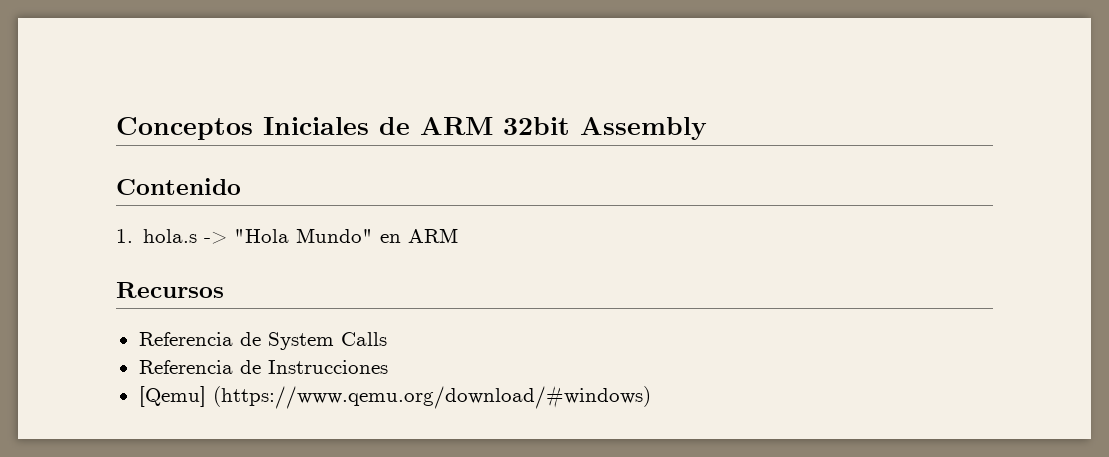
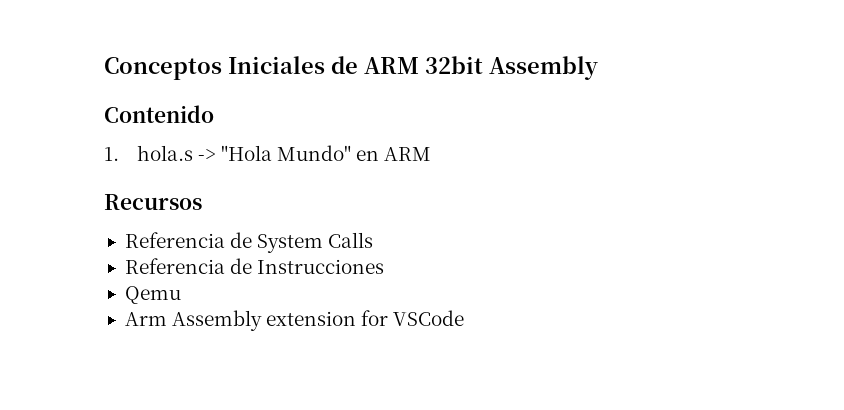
[138,385,651,409] [Qemu] (https://www.qemu.org/download/#windows) -> [124,286,181,304] [124,310,465,331] Qemu // Arm Assembly extension for VSCode

